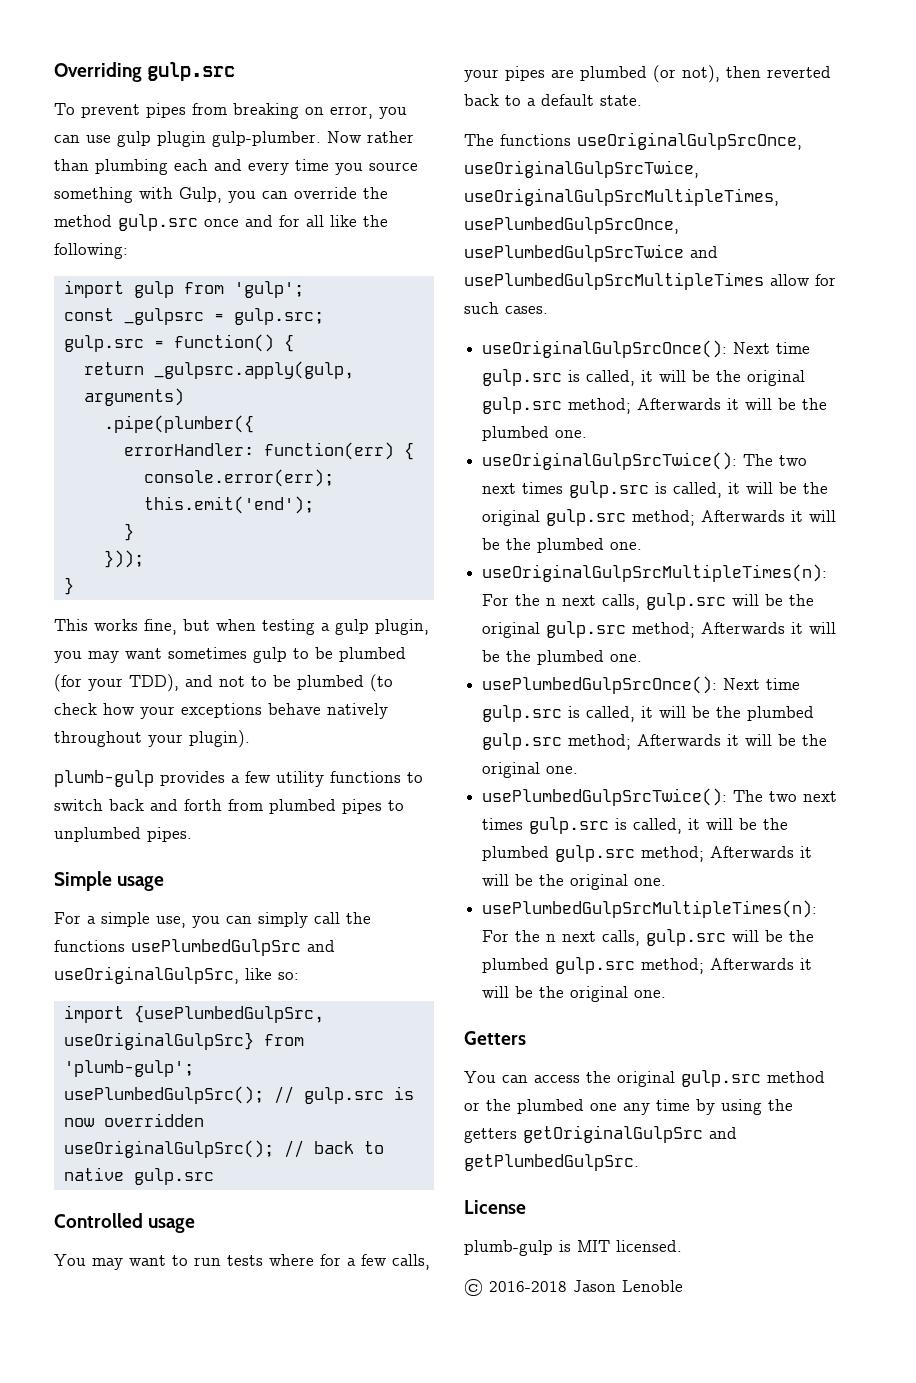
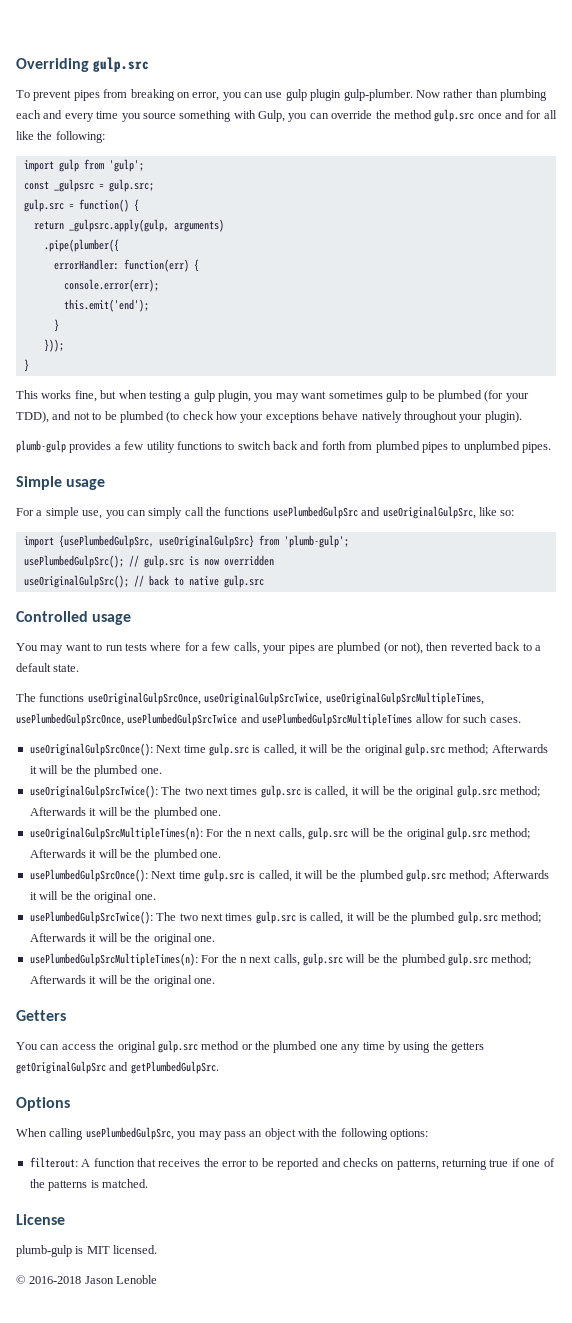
(639, 1162) none -> [16,1097,70,1111] [16,1127,429,1140] [29,1157,555,1170] [29,1179,148,1191] // Options // When calling usePlumbedGulpSrc, you may pass an object with the following options: // filterout: A function that receives the error to be reported and checks on patterns, returning true if one of the patterns is matched.

